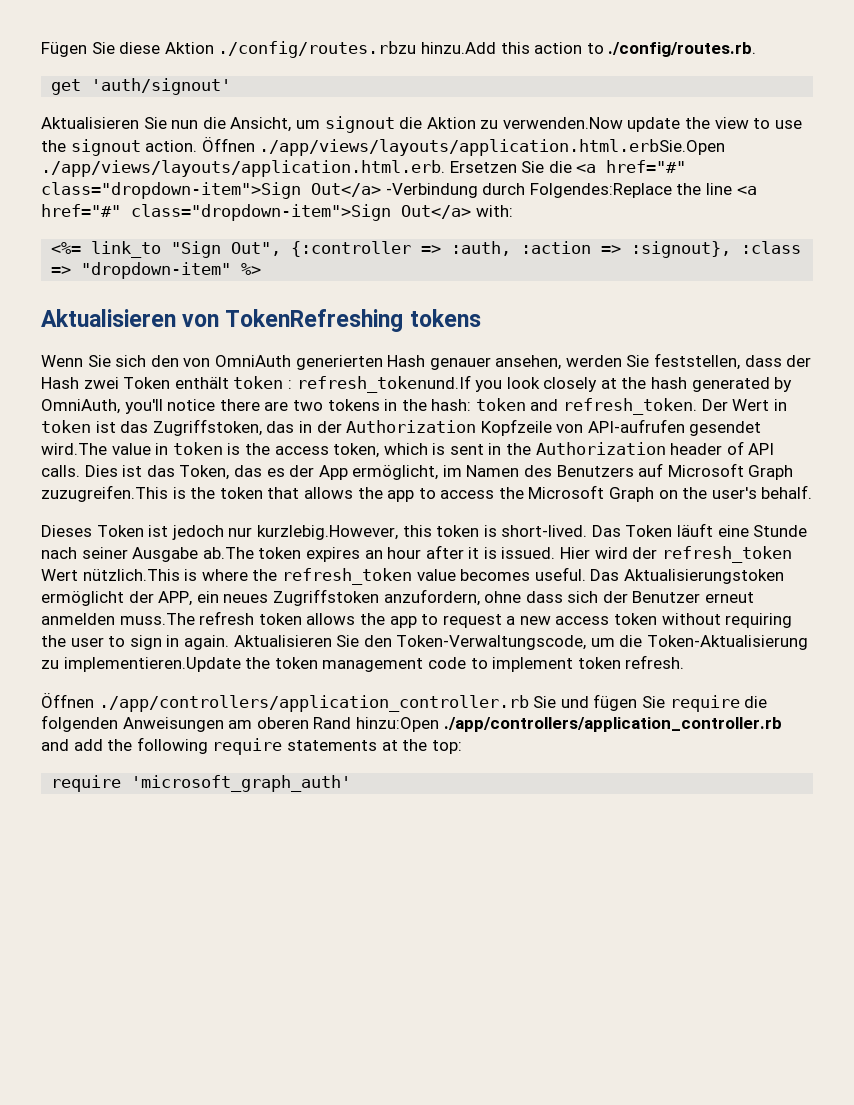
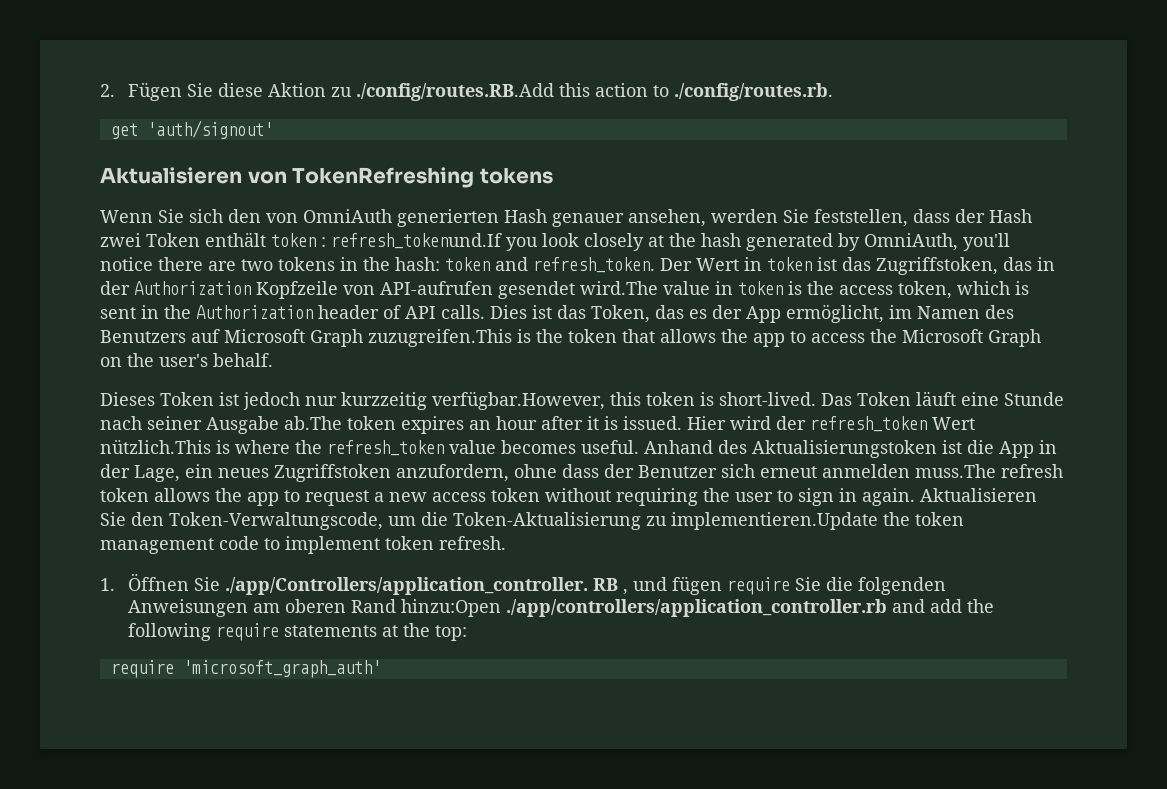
(41, 49) none -> [100,84,115,97] 2.
[218,41,496,58] ./config/routes.rbzu hinzu.Add -> [331,83,555,101] zu ./config/routes.RB.Add
[41,116,802,133] [41,136,726,156] [41,160,687,177] [41,182,757,199] [41,204,513,221] [51,241,802,258] [51,262,262,279] // Aktualisieren Sie nun die Ansicht, um signout die Aktion zu verwenden.Now update the view to use the signout action. Öffnen ./app/views/layouts/application.html.erbSie.Open ./app/views/layouts/application.html.erb. Ersetzen Sie die <a href="#" class="dropdown-item">Sign Out</a> -Verbindung durch Folgendes:Replace the line <a href="#" class="dropdown-item">Sign Out</a> with: // <%= link_to "Sign Out", {:controller => :auth, :action => :signout}, :class => "dropdown-item" %> -> (273, 129) none
[256,525,398,540] kurzlebig.However, -> [341,391,605,410] kurzzeitig verfügbar.However,
[590,569,784,584] [41,591,193,606] Das Aktualisierungstoken ermöglicht der APP, -> [644,440,1057,458] [100,464,180,482] Anhand des Aktualisierungstoken ist die App in der Lage,
[567,591,599,603] sich -> (599, 471) none
(701, 597) none -> [721,464,755,478] sich
[41,692,740,712] Öffnen ./app/controllers/application_controller.rb Sie und fügen Sie require -> [100,573,822,595] 1. Öffnen Sie ./app/Controllers/application_controller. RB , und fügen require Sie

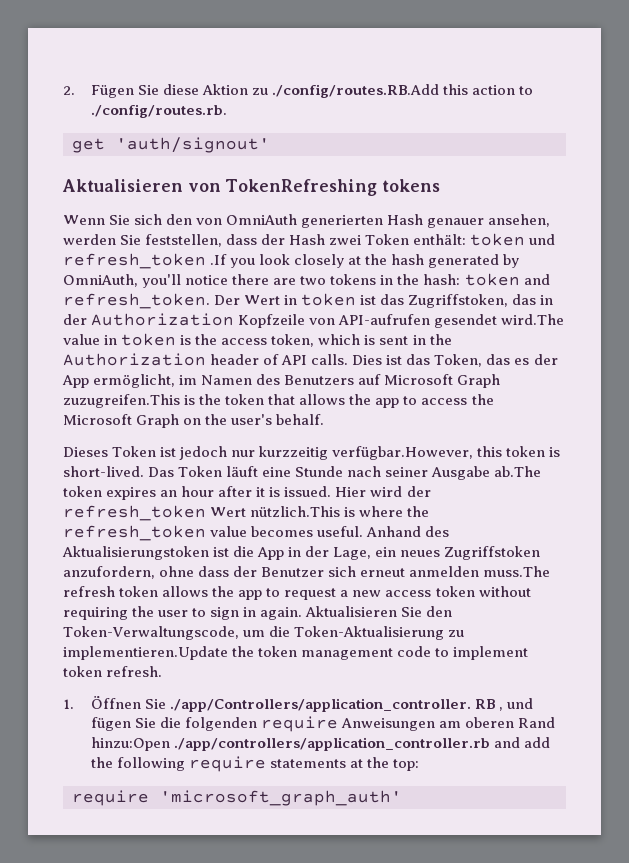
[205,232,502,249] enthält token : refresh_tokenund.If -> [413,233,556,246] [63,253,228,269] enthält: token und refresh_token .If
[727,577,791,595] require -> (131, 724) none
(947, 586) none -> [260,716,338,732] require

